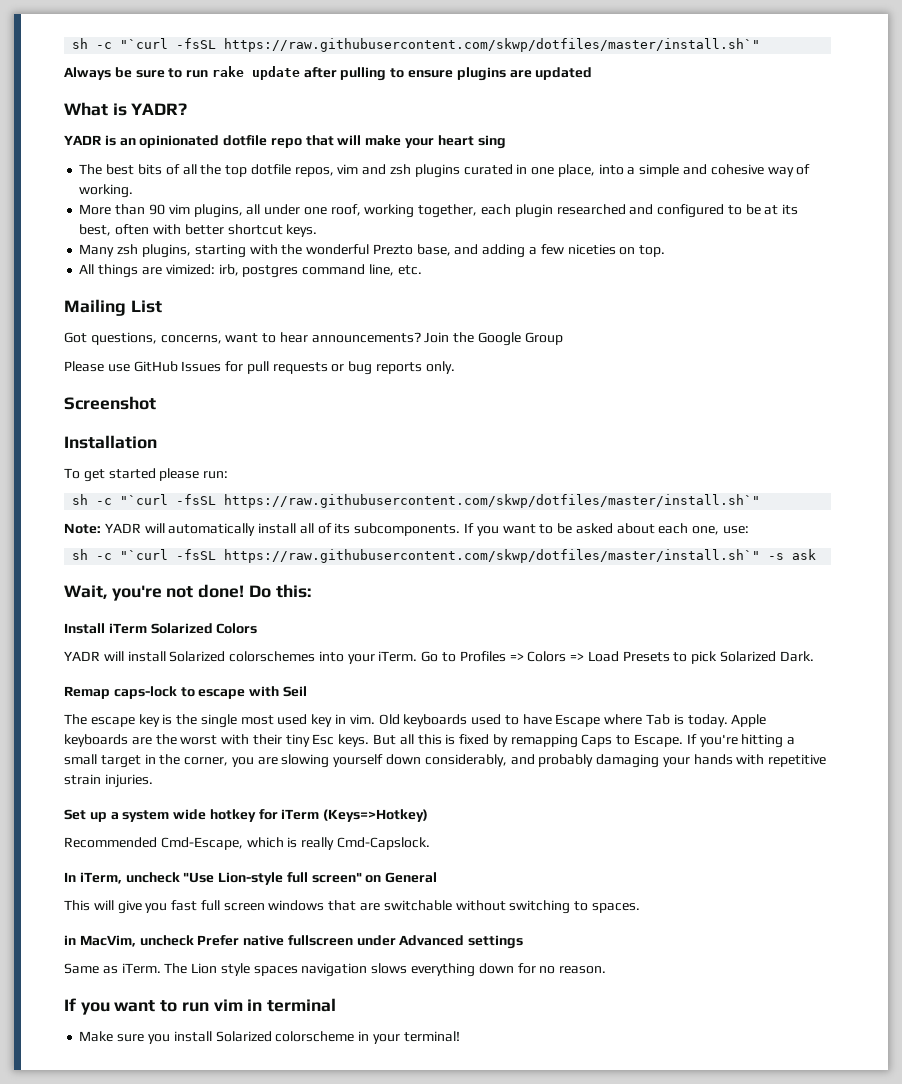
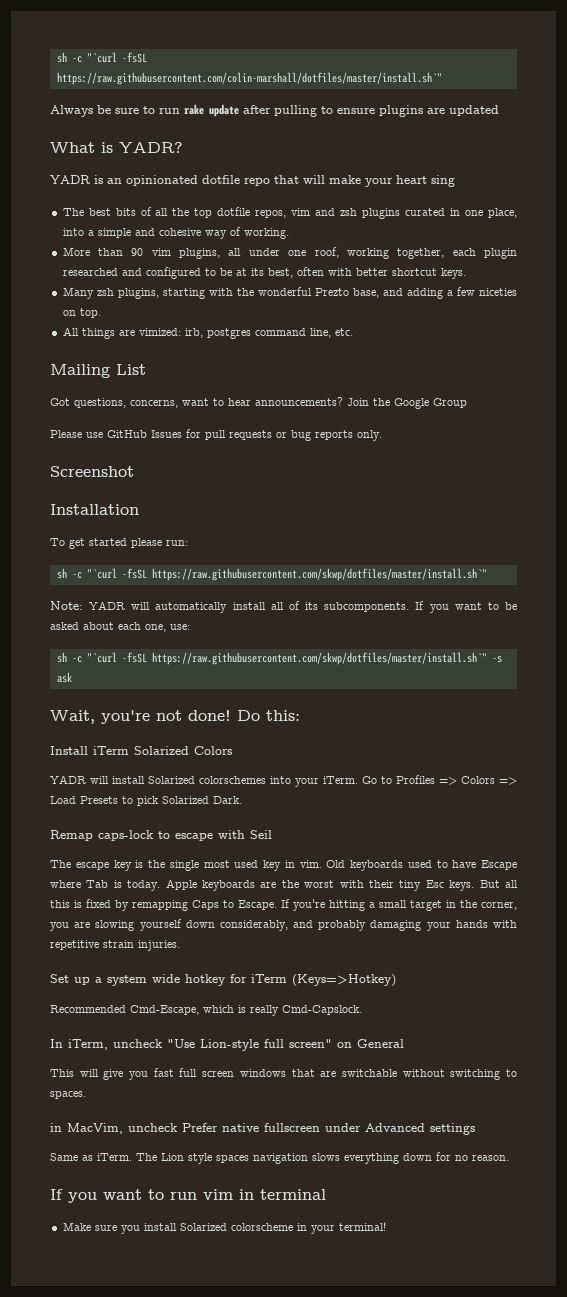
[72,38,761,52] sh -c "`curl -fsSL https://raw.githubusercontent.com/skwp/dotfiles/master/install.sh`" -> [56,52,147,63] [56,72,442,85] sh -c "`curl -fsSL https://raw.githubusercontent.com/colin-marshall/dotfiles/master/install.sh`"

